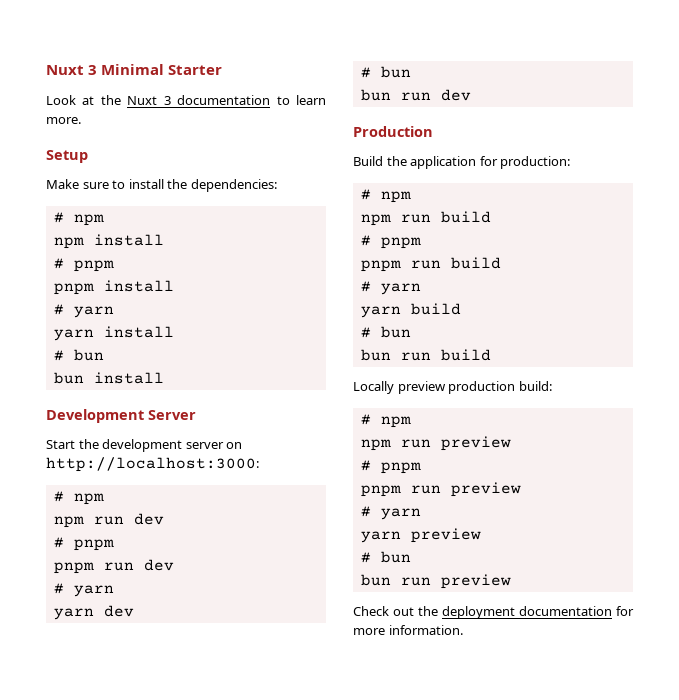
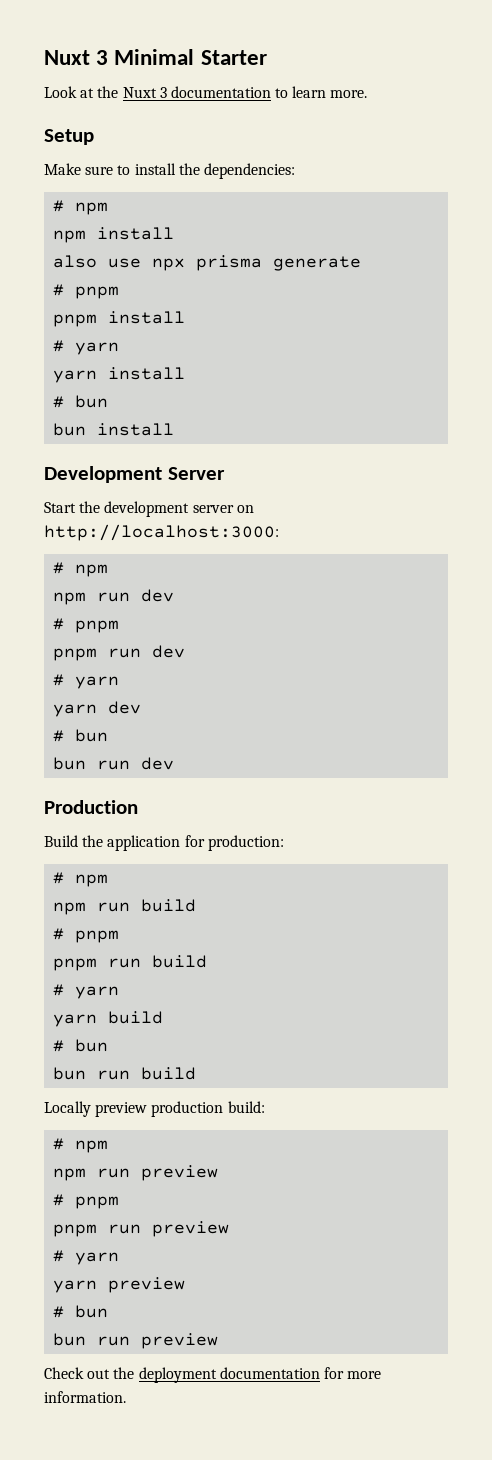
(164, 240) none -> [53,255,362,271] // also use npx prisma generate

